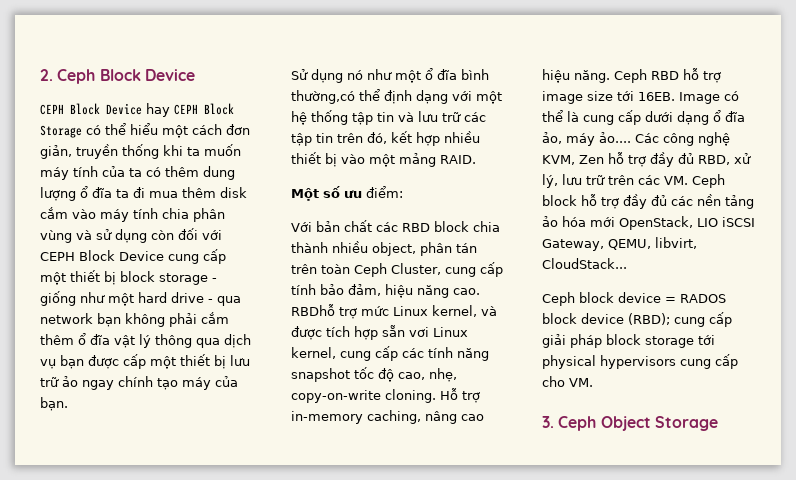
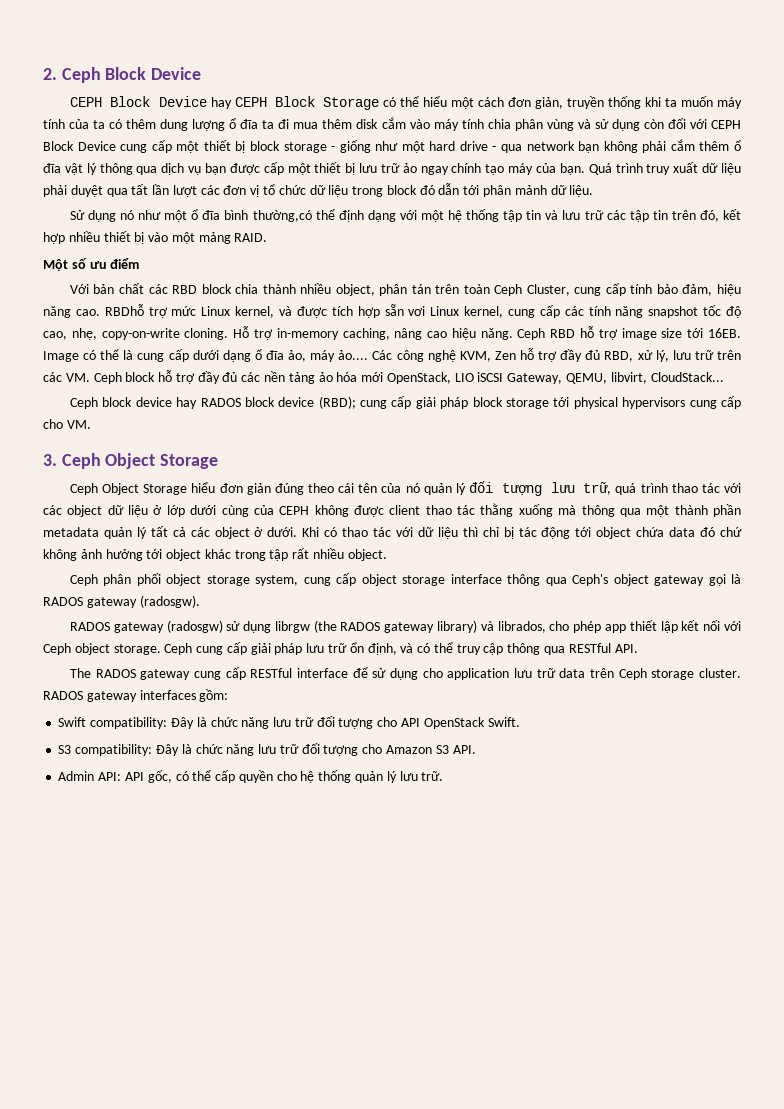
(68, 404) none -> [588,162,741,175] [43,183,594,197] Quá trình truy xuất dữ liệu phải duyệt qua tất lần lượt các đơn vị tổ chức dữ liệu trong block đó dẫn tới phân mảnh dữ liệu.
[366,186,403,198] điểm: -> [110,257,140,269] điểm
[665,297,676,303] = -> [176,397,198,409] hay
(718, 423) none -> [69,481,741,496] [43,503,742,517] [43,526,742,539] [43,548,387,561] [69,573,742,586] [43,595,200,608] [69,620,741,633] [43,642,638,655] [69,667,741,680] [43,689,229,702] [58,716,520,729] [58,743,476,756] [58,770,444,783] // Ceph Object Storage hiểu đơn giản đúng theo cái tên của nó quản lý đối tượng lưu trữ, quá trình thao tác với các object dữ liệu ở lớp dưới cùng của CEPH không được client thao tác thằng xuống mà thông qua một thành phần metadata quản lý tất cả các object ở dưới. Khi có thao tác với dữ liệu thì chỉ bị tác động tới object chứa data đó chứ không ảnh hưởng tới object khác trong tập rất nhiều object. // Ceph phân phối object storage system, cung cấp object storage interface thông qua Ceph's object gateway gọi là RADOS gateway (radosgw). // RADOS gateway (radosgw) sử dụng librgw (the RADOS gateway library) và librados, cho phép app thiết lập kết nối với Ceph object storage. Ceph cung cấp giải pháp lưu trữ ổn định, và có thể truy cập thông qua RESTful API. // The RADOS gateway cung cấp RESTful interface để sử dụng cho application lưu trữ data trên Ceph storage cluster. RADOS gateway interfaces gồm: // Swift compatibility: Đây là chức năng lưu trữ đối tượng cho API OpenStack Swift. // S3 compatibility: Đây là chức năng lưu trữ đối tượng cho Amazon S3 API. // Admin API: API gốc, có thể cấp quyền cho hệ thống quản lý lưu trữ.

